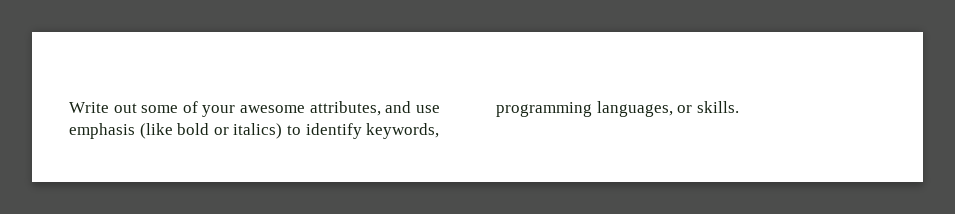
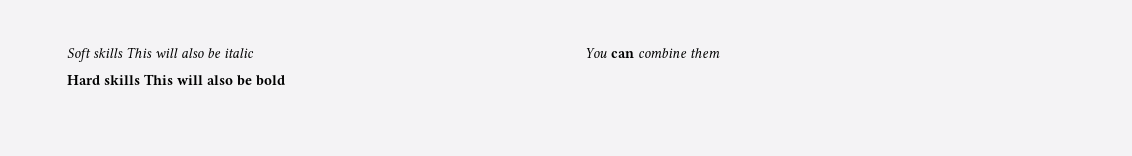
[69,101,440,117] [69,123,440,139] [496,101,739,117] Write out some of your awesome attributes, and use emphasis (like bold or italics) to identify keywords, programming languages, or skills. -> [67,47,254,62] [67,74,285,86] [585,48,720,58] Soft skills This will also be italic // Hard skills This will also be bold // You can combine them

